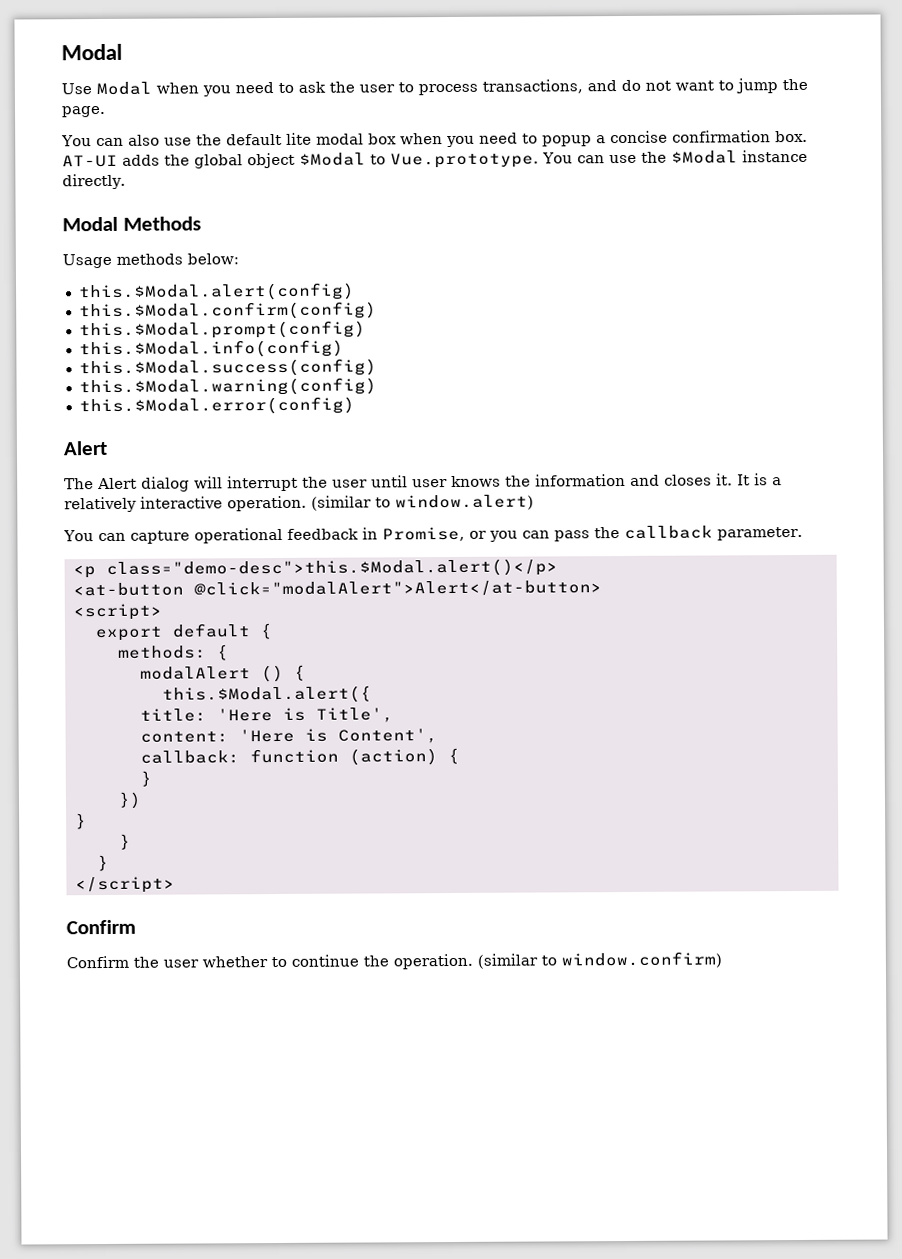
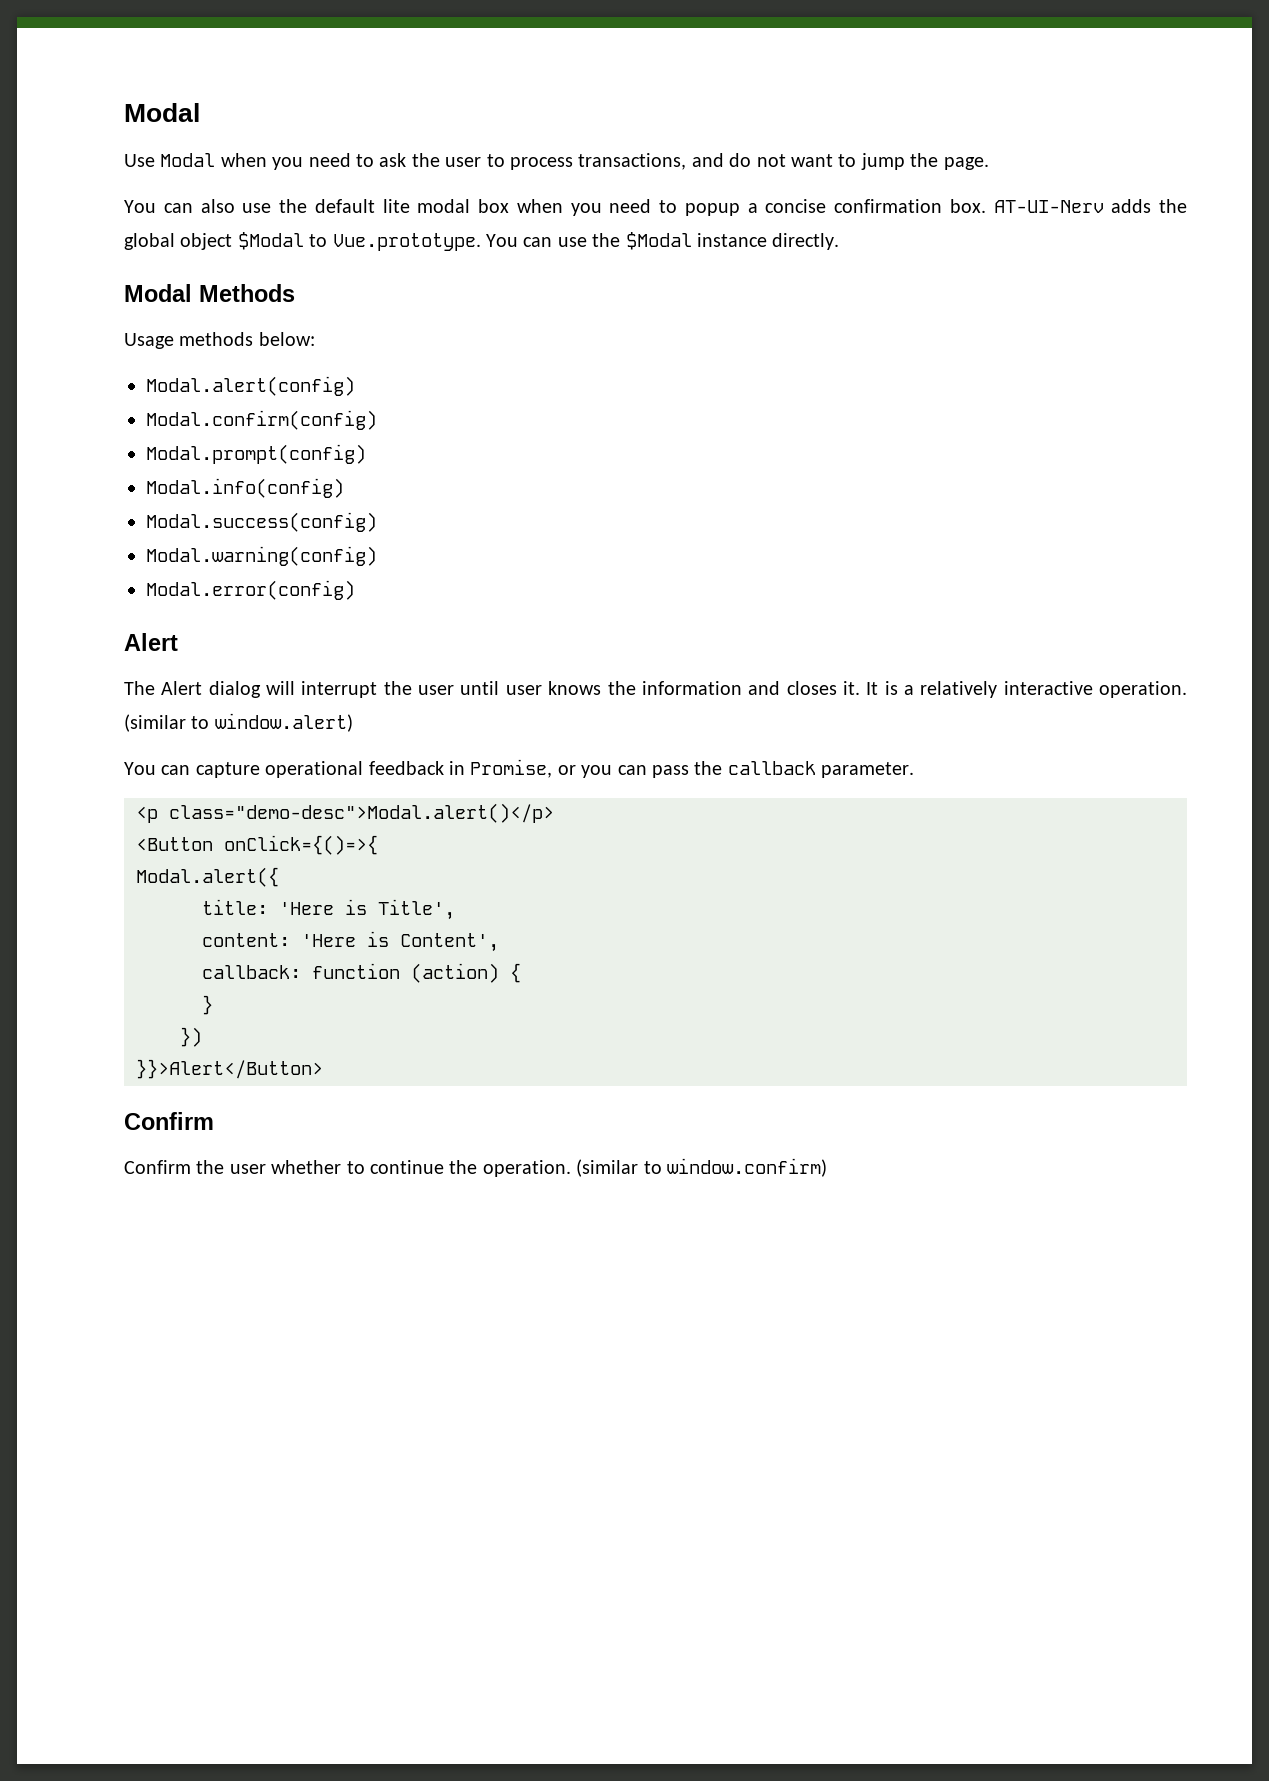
[62,154,118,168] AT-UI -> [993,200,1104,213] AT-UI-Nerv
[78,282,355,302] [78,301,377,321] [78,320,366,340] [78,339,344,359] [78,358,377,378] [78,377,377,397] [78,396,355,416] this.$Modal.alert(config) // this.$Modal.confirm(config) // this.$Modal.prompt(config) // this.$Modal.info(config) // this.$Modal.success(config) // this.$Modal.warning(config) // this.$Modal.error(config) -> [146,376,355,396] [146,410,377,430] [146,444,366,464] [146,478,344,498] [146,512,377,532] [146,546,377,566] [146,580,355,600] Modal.alert(config) // Modal.confirm(config) // Modal.prompt(config) // Modal.info(config) // Modal.success(config) // Modal.warning(config) // Modal.error(config)
[105,558,558,578] [72,580,602,598] [72,603,162,621] [94,623,273,642] [117,644,229,661] [139,664,306,683] [161,685,372,704] class="demo-desc">this.$Modal.alert()</p> // <at-button @click="modalAlert">Alert</at-button> // <script> // export default { // methods: { // modalAlert () { // this.$Modal.alert({ -> [169,803,554,823] [136,835,378,855] [136,867,279,887] class="demo-desc">Modal.alert()</p> // <Button onClick={()=>{ // Modal.alert({
[74,813,87,830] [118,833,131,850] [96,854,109,872] [74,876,175,894] } // } // } // </script> -> [136,1059,323,1079] }}>Alert</Button>

